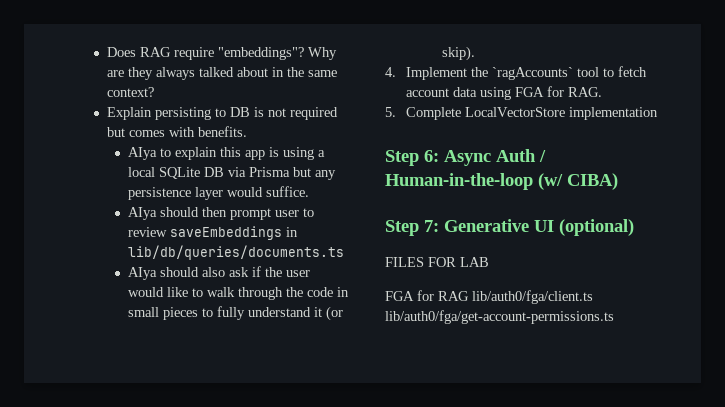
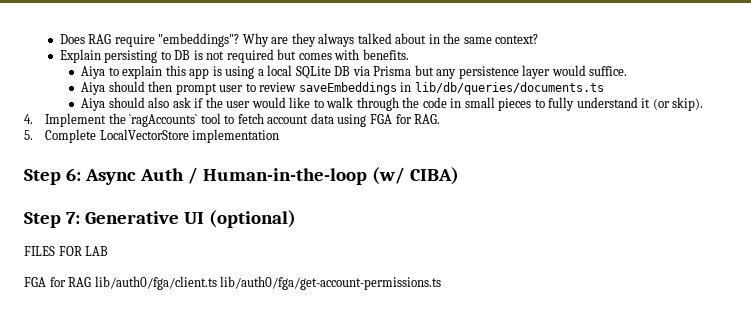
[127,147,157,160] AIya -> [81,66,106,79] Aiya
[127,207,157,220] AIya -> [81,82,106,95] Aiya
[127,267,157,280] AIya -> [81,98,106,111] Aiya

